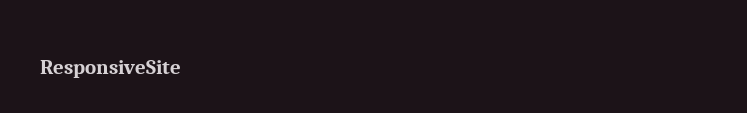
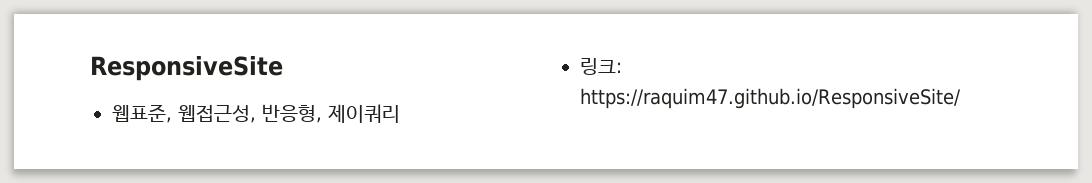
(181, 69) none -> [112,104,400,123] [580,58,622,75] [580,88,961,109] // 웹표준, 웹접근성, 반응형, 제이쿼리 // 링크: https://raquim47.github.io/ResponsiveSite/

